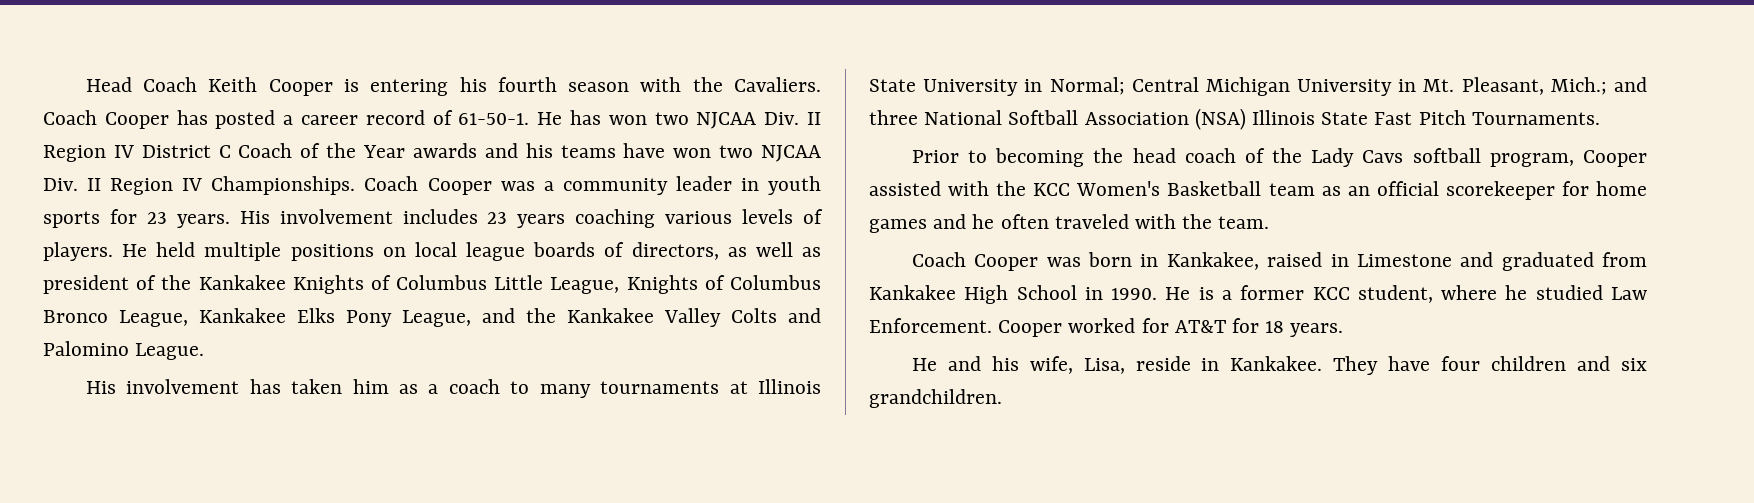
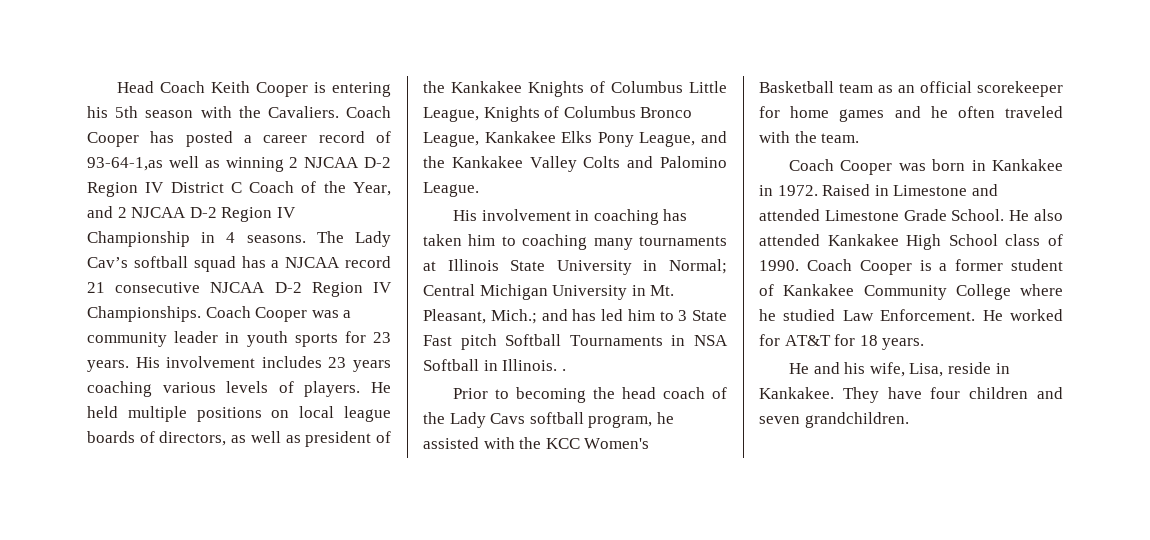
[497,77,557,92] fourth -> [115,106,139,118] 5th
[458,110,821,129] 61-50-1. He has won two NJCAA Div. II -> [87,156,391,172] 93-64-1,as well as winning 2 NJCAA D-2
[363,143,821,162] [43,178,102,191] Year awards and his teams have won two NJCAA Div. II -> [352,182,391,196] [87,206,296,222] [87,231,391,247] [87,256,391,272] [87,282,302,293] Year, and 2 NJCAA D-2 Region IV Championship in 4 seasons. The Lady Cav’s softball squad has a NJCAA record 21 consecutive NJCAA D-2
(240, 386) none -> [575,209,659,225] in coaching
[399,379,530,394] as a coach to -> [501,234,588,250] to coaching
[869,108,1600,130] three National Softball Association (NSA) Illinois State Fast Pitch Tournaments. -> [572,309,727,321] [423,334,728,350] [423,359,566,371] has led him to 3 State Fast pitch Softball Tournaments in NSA Softball in Illinois. .
[1582,150,1647,167] Cooper -> [656,412,674,424] he
[1166,252,1647,271] [869,285,1433,304] Kankakee, raised in Limestone and graduated from Kankakee High School in 1990. He is a former KCC student, -> [992,159,1063,171] [759,184,998,196] [759,209,1063,221] [759,234,1063,250] [759,259,1063,275] [759,284,1011,300] Kankakee in 1972. Raised in Limestone and attended Limestone Grade School. He also attended Kankakee High School class of 1990. Coach Cooper is a former student of Kankakee Community College
[998,320,1063,337] Cooper -> [982,310,1003,321] He
[1621,358,1647,371] six -> [759,416,800,424] seven

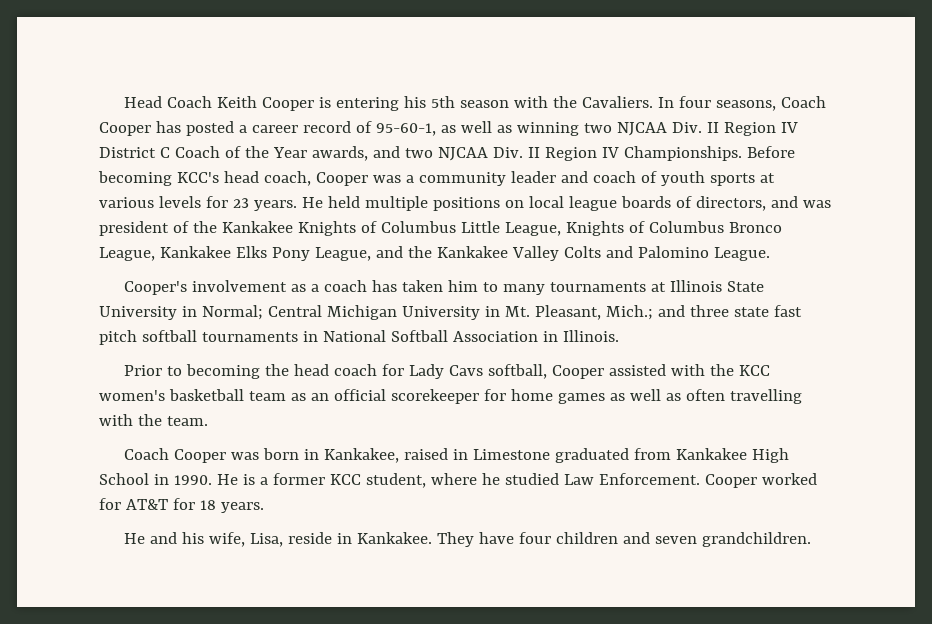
(339, 112) none -> [657,96,776,111] In four seasons,
[87,157,163,171] 93-64-1,as -> [375,123,456,136] 95-60-1, as
[289,157,391,168] 2 NJCAA D-2 -> [583,122,719,136] two NJCAA Div. II
[352,182,391,196] [87,206,296,222] [87,231,391,247] [87,256,391,272] [87,282,392,297] [87,306,251,322] Year, and 2 NJCAA D-2 Region IV Championship in 4 seasons. The Lady Cav’s softball squad has a NJCAA record 21 consecutive NJCAA D-2 Region IV Championships. Coach -> [272,146,795,161] [98,171,311,186] Year awards, and two NJCAA Div. II Region IV Championships. Before becoming KCC's head coach,
[225,331,391,347] [87,356,391,372] [87,381,361,397] in youth sports for 23 years. His involvement includes 23 years coaching various levels of players. -> [560,171,775,186] [99,196,297,211] and coach of youth sports at various levels for 23 years.
[231,431,301,443] as well as -> [770,196,831,208] and was
[452,209,659,225] His involvement in coaching -> [123,280,367,295] Cooper's involvement as a coach
[522,234,588,250] coaching -> (498, 287) none
[572,309,727,321] [423,334,728,350] [423,359,479,371] has led him to 3 State Fast pitch Softball Tournaments in NSA Softball -> [689,305,802,317] [99,330,538,345] three state fast pitch softball tournaments in National Softball Association
[561,369,566,371] . -> (619, 336) none
[712,387,727,399] [423,412,674,428] of the Lady Cavs softball program, he -> [381,364,604,379] for Lady Cavs softball, Cooper
[584,438,650,449] [759,81,834,93] Women's Basketball -> [99,389,244,401] women's basketball
[894,106,1063,118] and he often traveled -> [609,389,802,404] as well as often travelling
[992,159,1063,171] [759,184,998,196] [759,209,1063,221] [759,234,1063,250] [759,259,1063,275] [759,284,1011,300] Kankakee in 1972. Raised in Limestone and attended Limestone Grade School. He also attended Kankakee High School class of 1990. Coach Cooper is a former student of Kankakee Community College -> [323,448,789,463] [99,473,426,488] Kankakee, raised in Limestone graduated from Kankakee High School in 1990. He is a former KCC student,
[982,310,1003,321] He -> [704,474,757,488] Cooper

